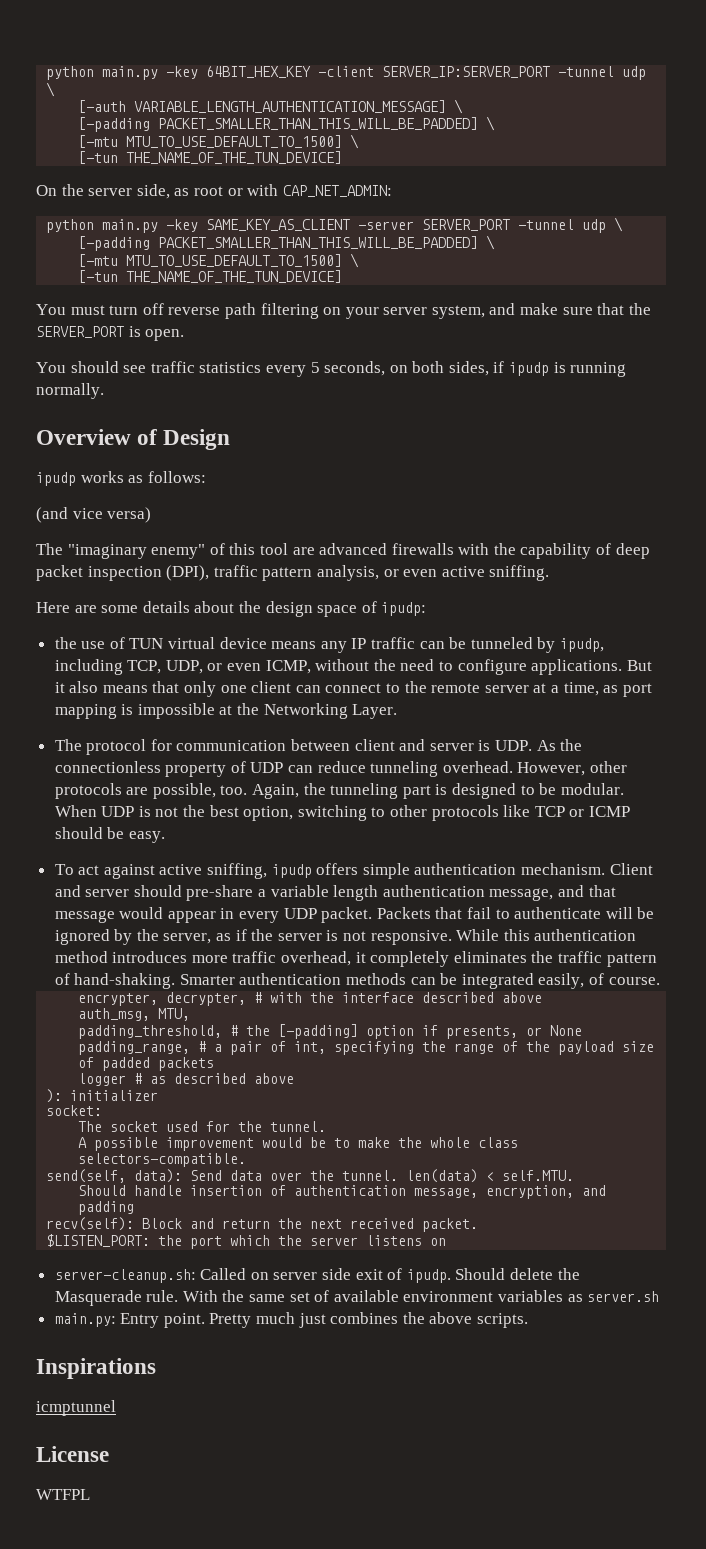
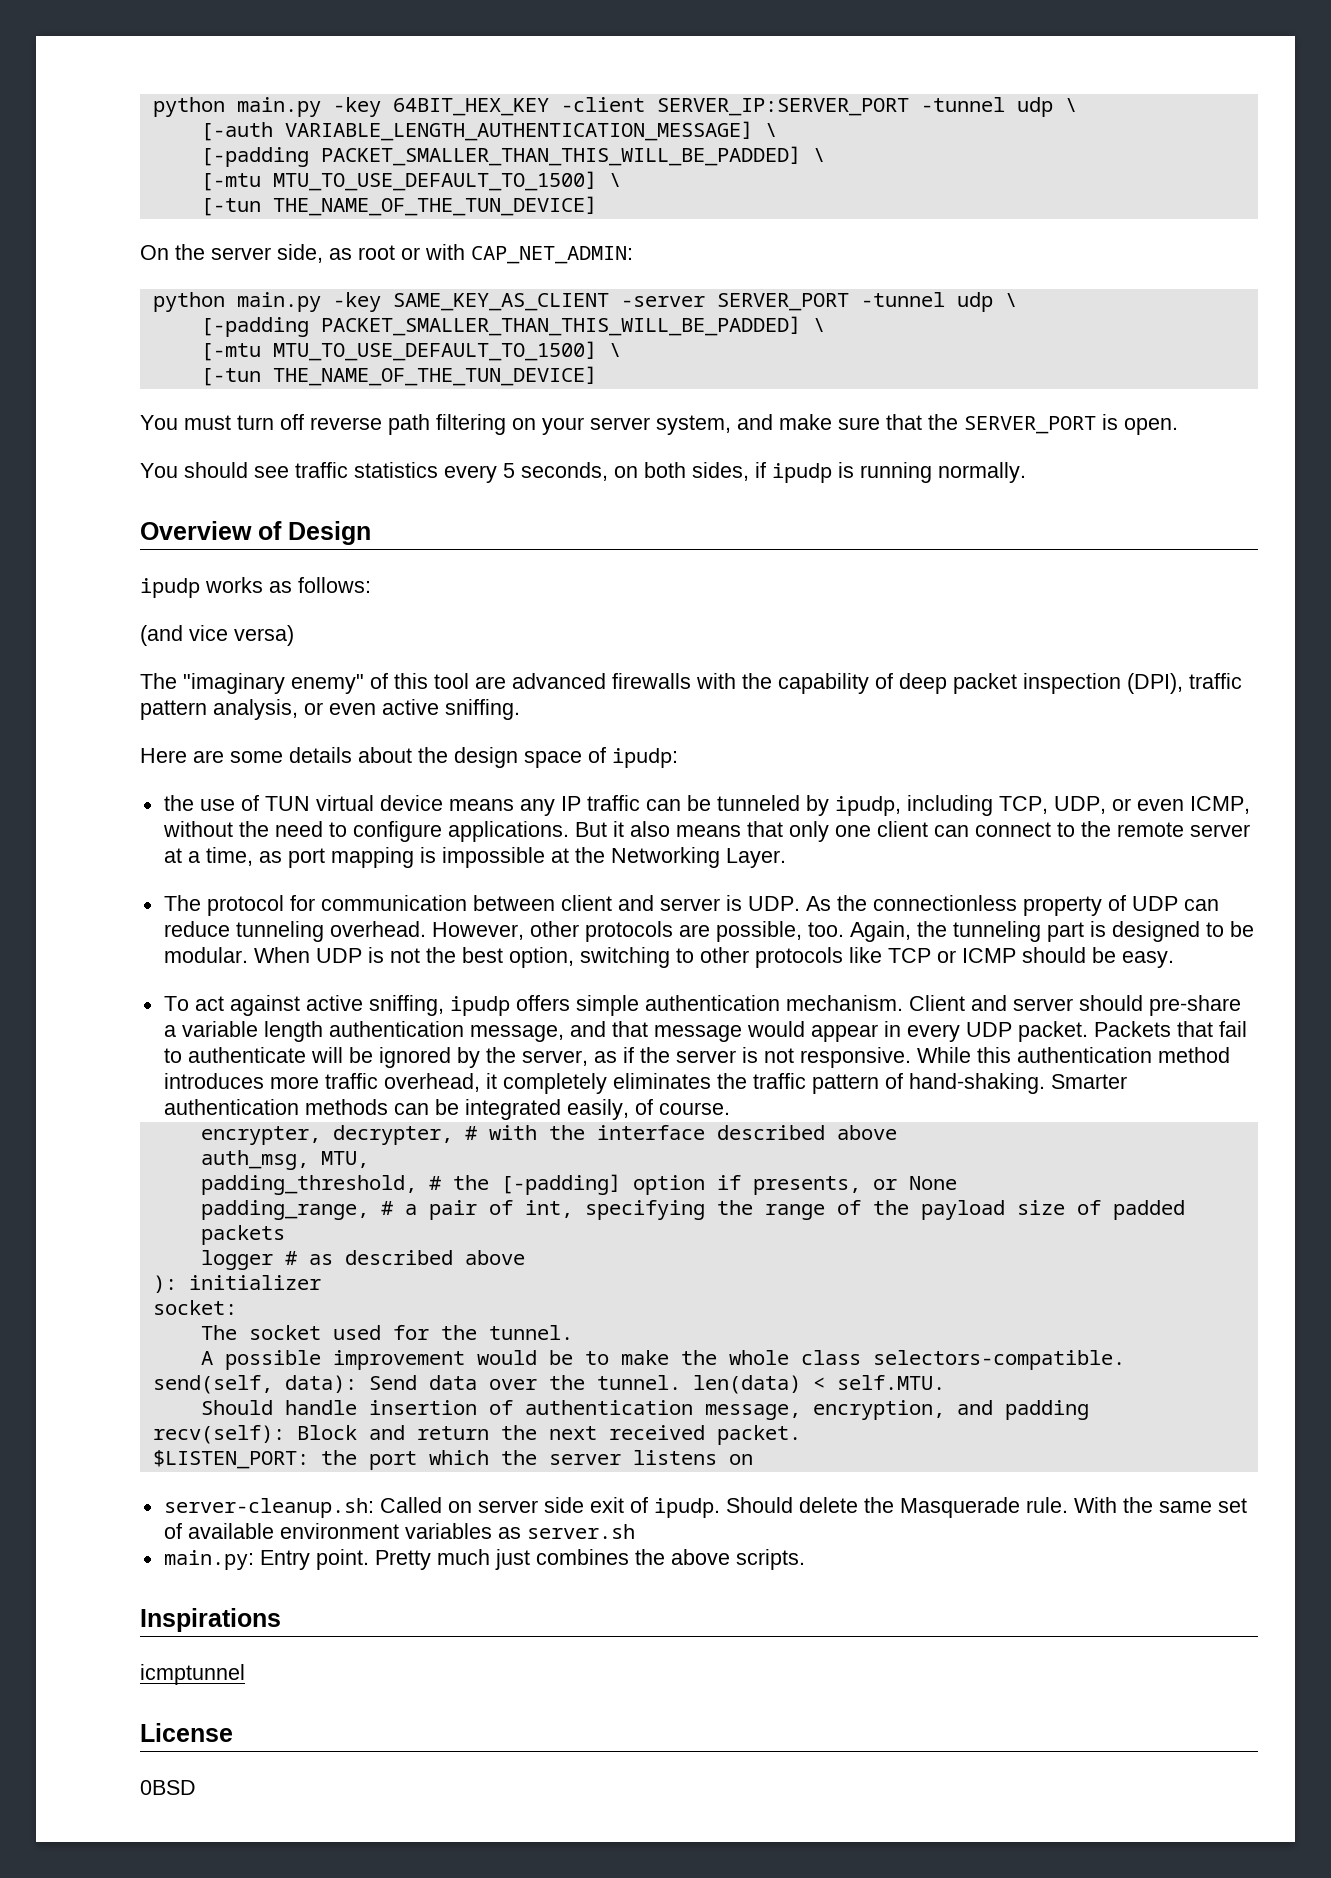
[36,1489,90,1500] WTFPL -> [140,1780,196,1795] 0BSD

